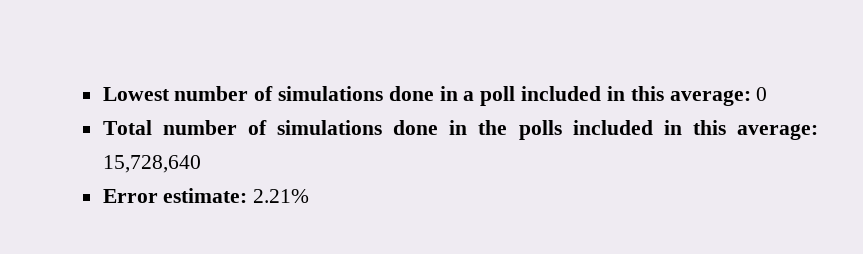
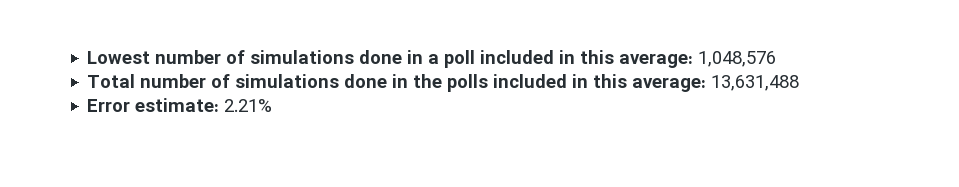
[756,87,768,101] 0 -> [698,51,777,67] 1,048,576
[102,155,201,173] 15,728,640 -> [711,75,800,91] 13,631,488

